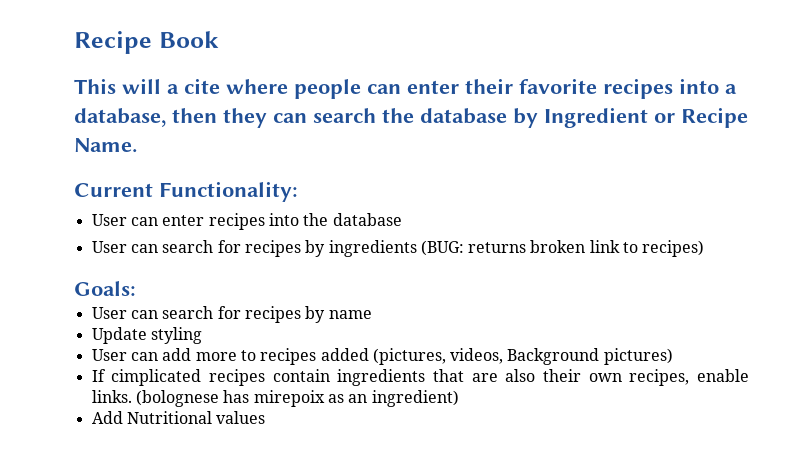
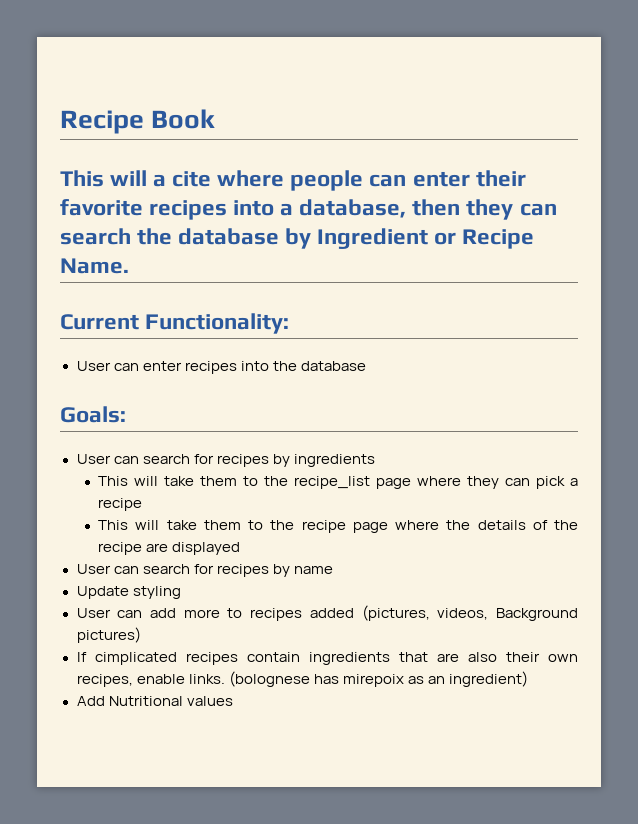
(402, 219) none -> [60,406,126,423] // Goals:
[420,240,705,257] [74,281,136,296] (BUG: returns broken link to recipes) // Goals: -> [98,476,579,489] [98,498,143,511] [98,520,579,533] [98,542,241,555] // This will take them to the recipe_list page where they can pick a recipe // This will take them to the recipe page where the details of the recipe are displayed

